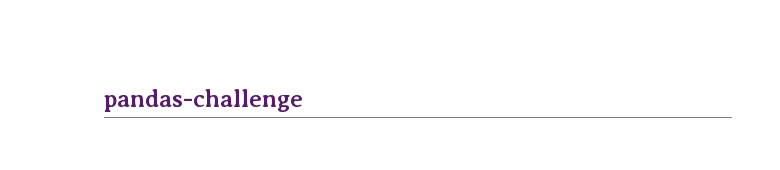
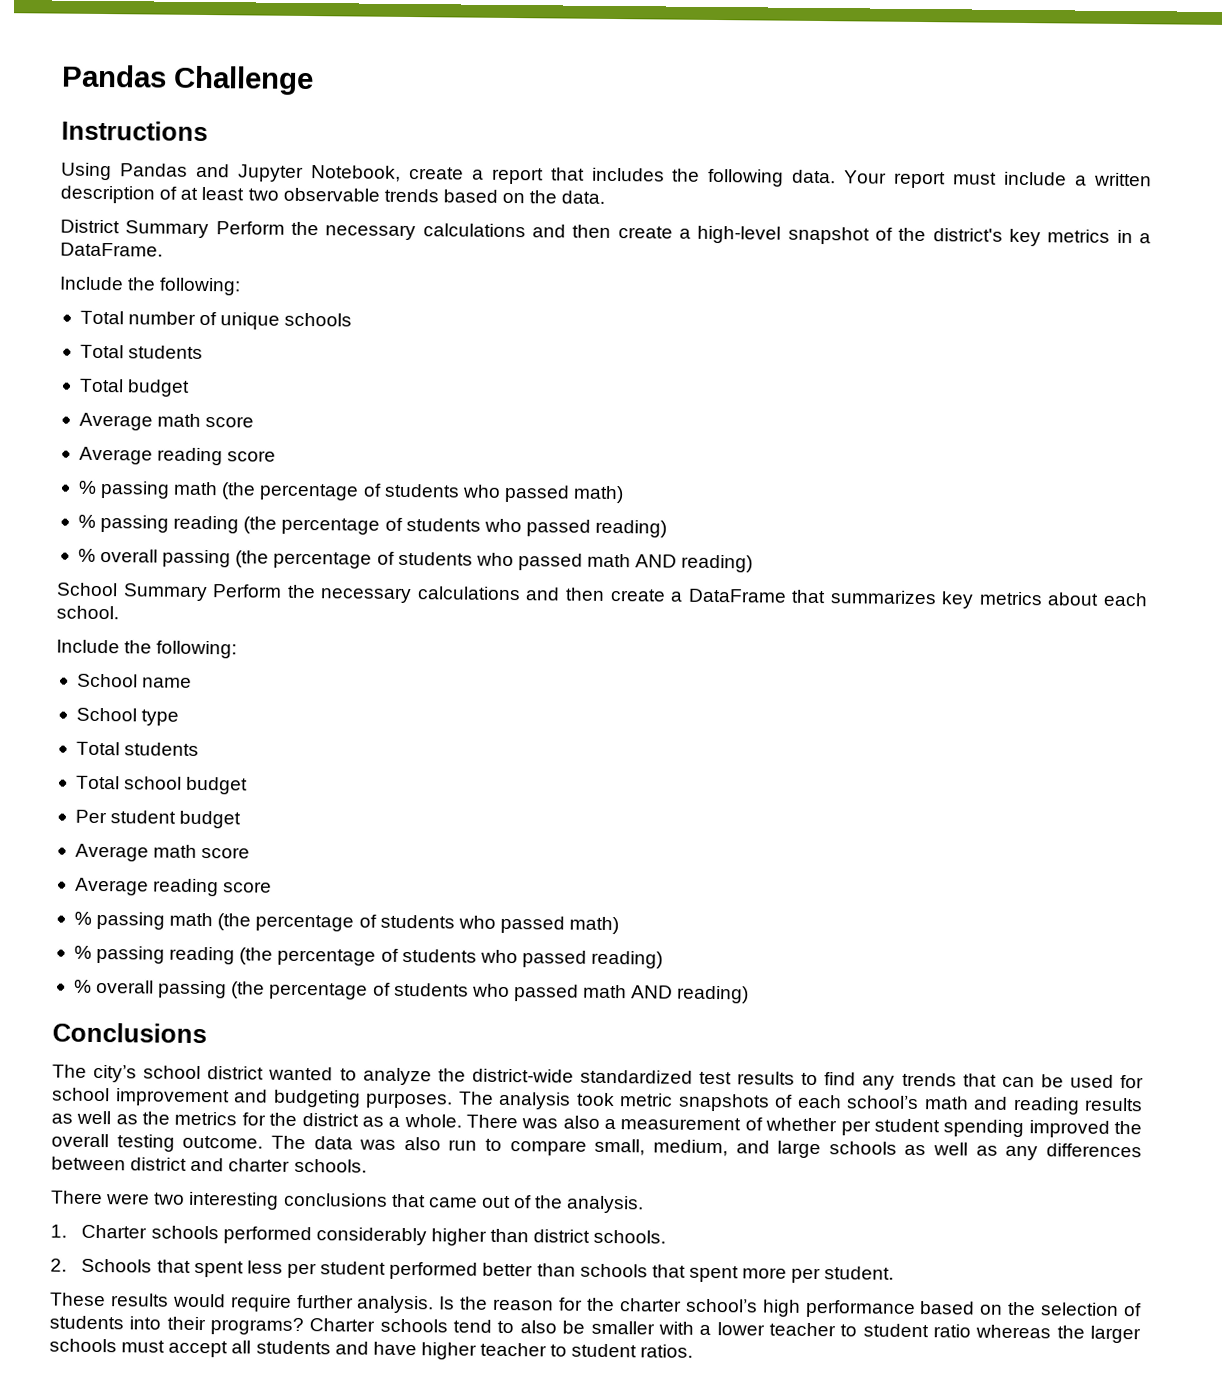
[104,89,303,112] pandas-challenge -> [61,64,314,96] [61,120,208,142] [61,162,1152,189] [60,185,606,204] [60,219,1151,247] [60,242,163,257] [59,276,242,296] [79,310,353,330] [79,344,204,359] [78,378,191,397] [78,412,255,431] [78,446,277,466] [77,480,625,504] [77,514,668,538] [77,548,754,573] [56,582,1148,609] [56,605,119,620] [56,639,238,659] [76,673,193,688] [75,707,180,726] [75,741,200,756] [75,775,249,795] [74,809,242,829] [74,843,251,862] [74,877,273,897] [73,911,620,935] [73,945,664,969] [73,979,750,1004] [52,1022,207,1044] [52,1064,1145,1090] [52,1087,1143,1115] [51,1110,1142,1138] [51,1133,1143,1161] [51,1156,367,1173] [51,1190,645,1214] [50,1224,667,1246] [50,1258,895,1284] [50,1292,1143,1319] [49,1315,1142,1344] [49,1338,694,1360] Pandas Challenge // Instructions // Using Pandas and Jupyter Notebook, create a report that includes the following data. Your report must include a written description of at least two observable trends based on the data. // District Summary Perform the necessary calculations and then create a high-level snapshot of the district's key metrics in a DataFrame. // Include the following: // Total number of unique schools // Total students // Total budget // Average math score // Average reading score // % passing math (the percentage of students who passed math) // % passing reading (the percentage of students who passed reading) // % overall passing (the percentage of students who passed math AND reading) // School Summary Perform the necessary calculations and then create a DataFrame that summarizes key metrics about each school. // Include the following: // School name // School type // Total students // Total school budget // Per student budget // Average math score // Average reading score // % passing math (the percentage of students who passed math) // % passing reading (the percentage of students who passed reading) // % overall passing (the percentage of students who passed math AND reading) // Conclusions // The city’s school district wanted to analyze the district-wide standardized test results to find any trends that can be used for school improvement and budgeting purposes. The analysis took metric snapshots of each school’s math and reading results as well as the metrics for the district as a whole. There was also a measurement of whether per student spending improved the overall testing outcome. The data was also run to compare small, medium, and large schools as well as any differences between district and charter schools. // There were two interesting conclusions that came out of the analysis. // 1. Charter schools performed considerably higher than district schools. // 2. Schools that spent less per student performed better than schools that spent more per student. // These results would require further analysis. Is the reason for the charter school’s high performance based on the selection of students into their programs? Charter schools tend to also be smaller with a lower teacher to student ratio whereas the larger schools must accept all students and have higher teacher to student ratios.

